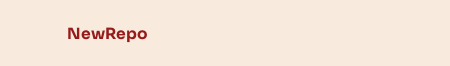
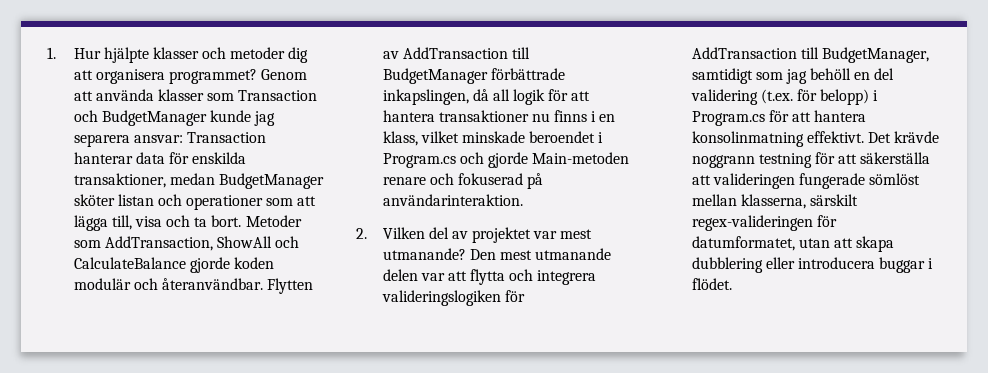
[67,27,148,43] NewRepo -> [47,47,309,63] [73,69,308,84] [73,89,318,101] [73,110,276,126] [73,132,266,147] [73,152,247,164] [73,173,324,189] [73,194,317,210] [73,215,302,231] [73,236,300,251] [73,257,274,273] [73,278,314,294] [382,47,530,59] [382,68,565,84] [382,89,591,105] [382,110,616,122] [382,131,604,146] [382,152,630,168] [382,173,544,189] [382,194,523,206] [356,227,593,243] [382,248,612,260] [382,269,597,285] [381,290,525,306] [691,47,929,63] [691,68,895,84] [690,89,879,105] [691,110,867,126] [691,131,940,147] [691,152,931,168] [691,173,921,189] [691,194,858,209] [691,215,837,231] [691,236,895,252] [691,257,934,273] [691,278,732,290] 1. Hur hjälpte klasser och metoder dig att organisera programmet? Genom att använda klasser som Transaction och BudgetManager kunde jag separera ansvar: Transaction hanterar data för enskilda transaktioner, medan BudgetManager sköter listan och operationer som att lägga till, visa och ta bort. Metoder som AddTransaction, ShowAll och CalculateBalance gjorde koden modulär och återanvändbar. Flytten av AddTransaction till BudgetManager förbättrade inkapslingen, då all logik för att hantera transaktioner nu finns i en klass, vilket minskade beroendet i Program.cs och gjorde Main-metoden renare och fokuserad på användarinteraktion. // 2. Vilken del av projektet var mest utmanande? Den mest utmanande delen var att flytta och integrera valideringslogiken för AddTransaction till BudgetManager, samtidigt som jag behöll en del validering (t.ex. för belopp) i Program.cs för att hantera konsolinmatning effektivt. Det krävde noggrann testning för att säkerställa att valideringen fungerade sömlöst mellan klasserna, särskilt regex-valideringen för datumformatet, utan att skapa dubblering eller introducera buggar i flödet.

